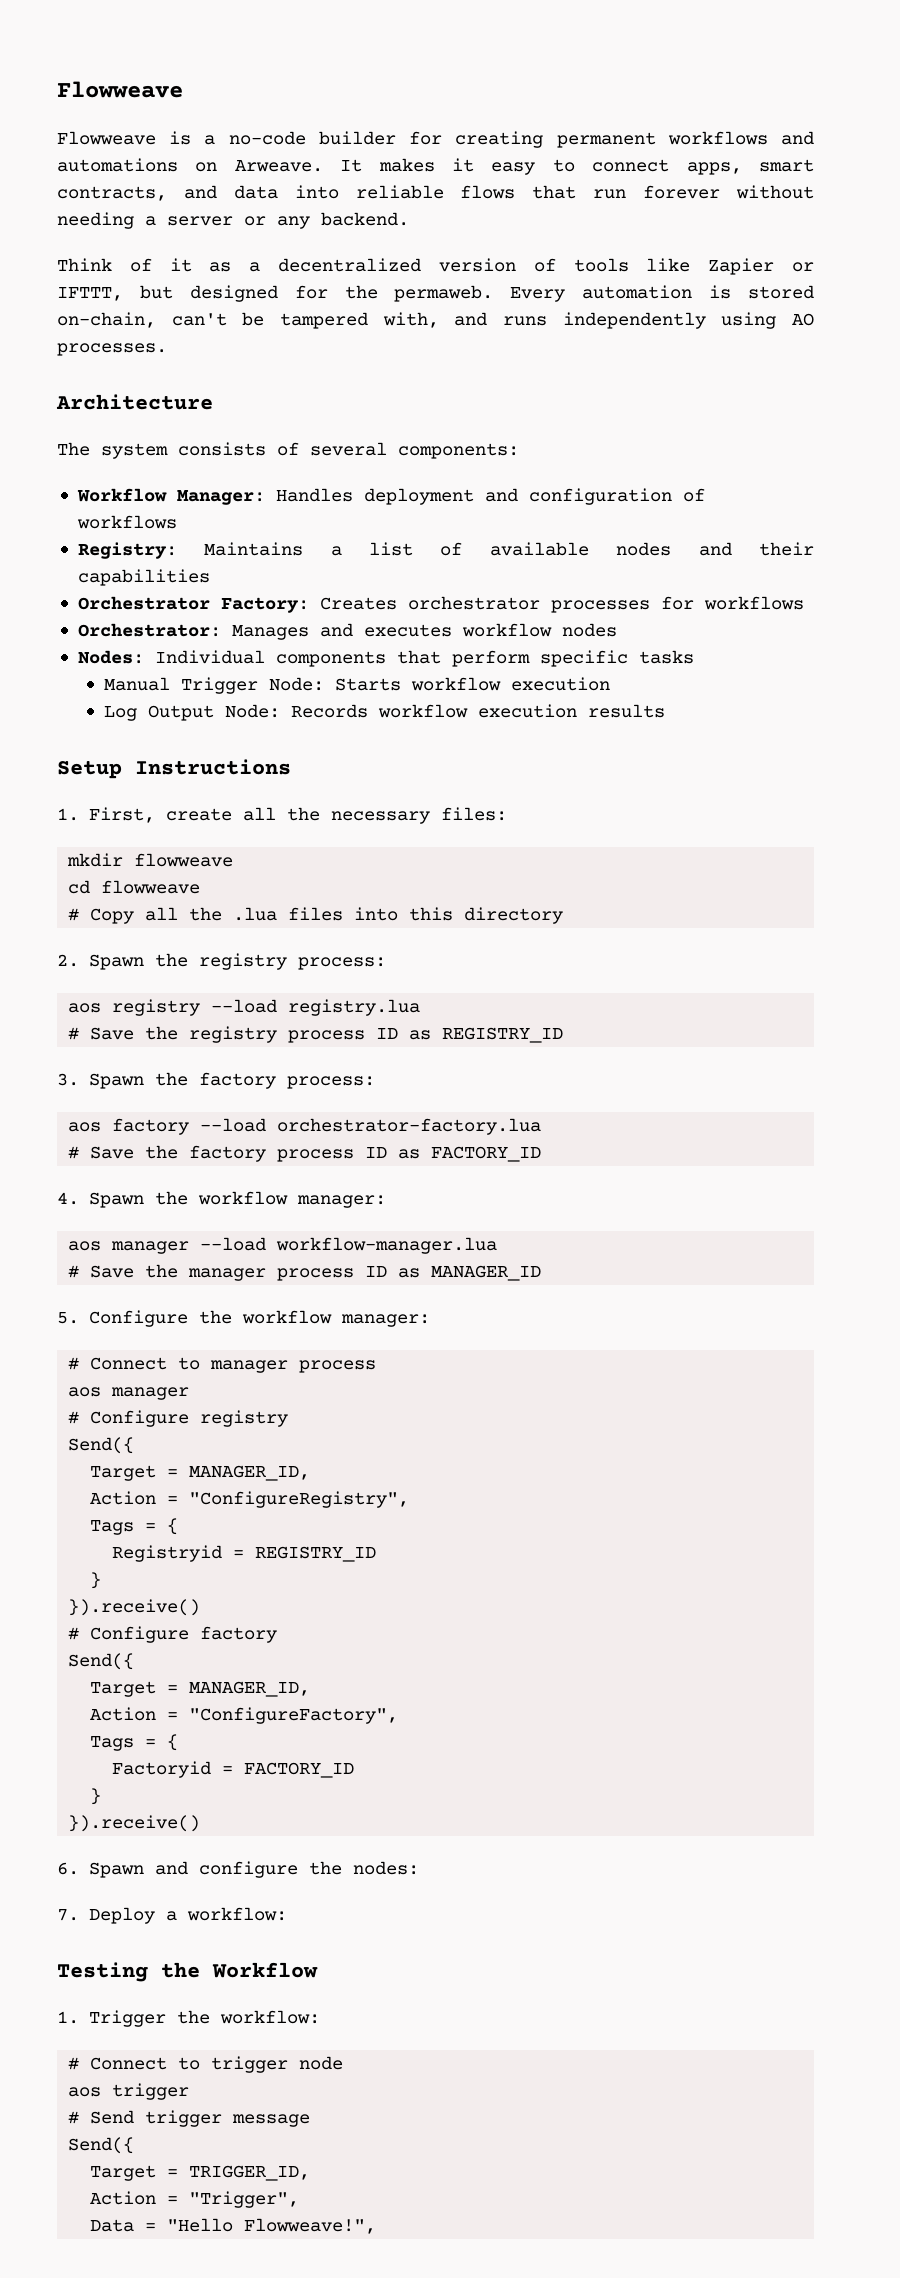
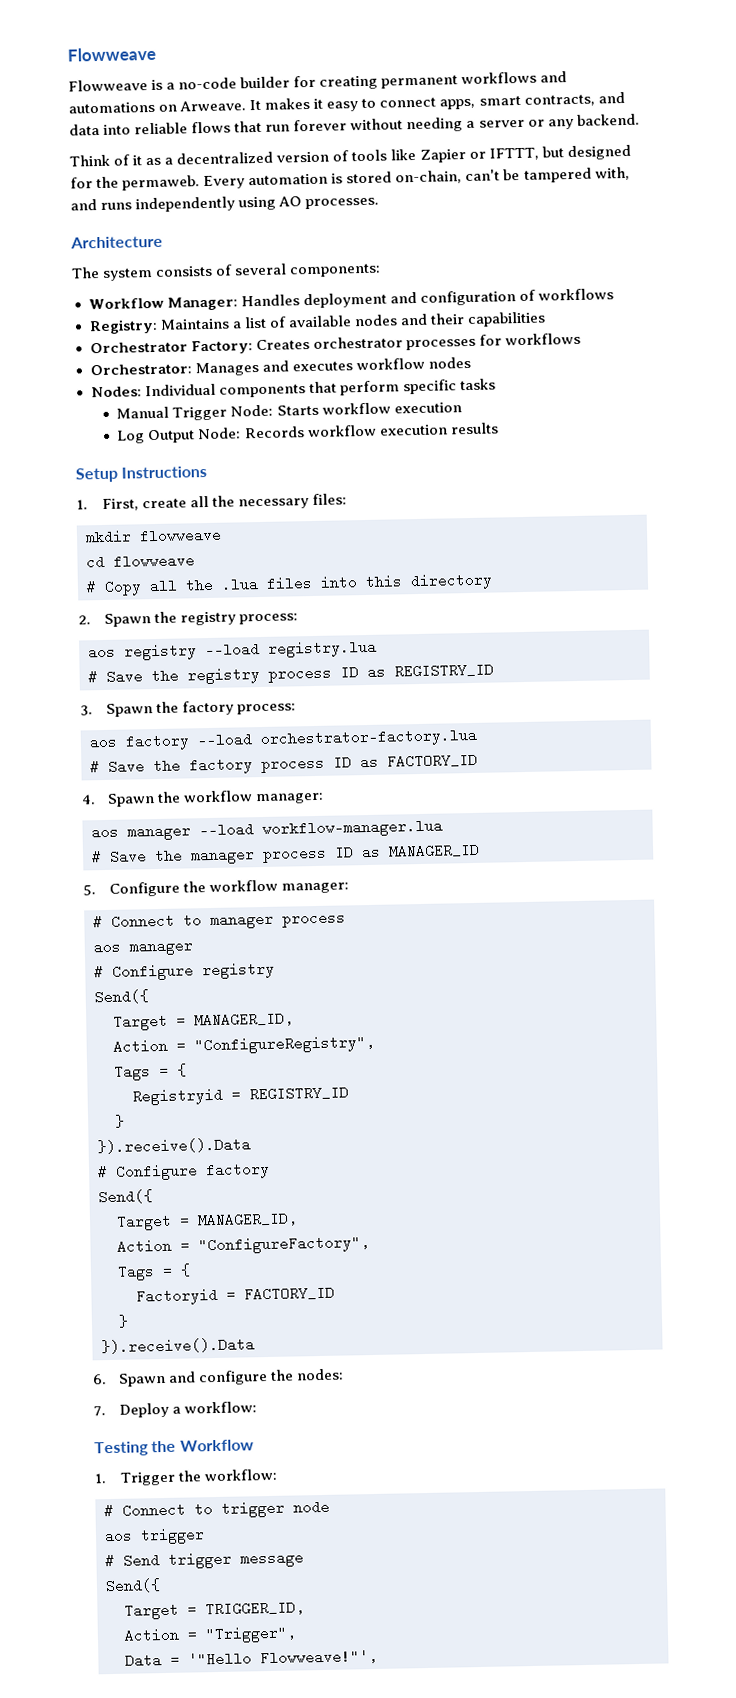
[68,1599,201,1616] }).receive() -> [97,1137,251,1155] }).receive().Data
[68,1815,201,1832] }).receive() -> [101,1337,255,1355] }).receive().Data
[167,2218,377,2234] "Hello Flowweave!", -> [188,1648,378,1667] '"Hello Flowweave!"',

